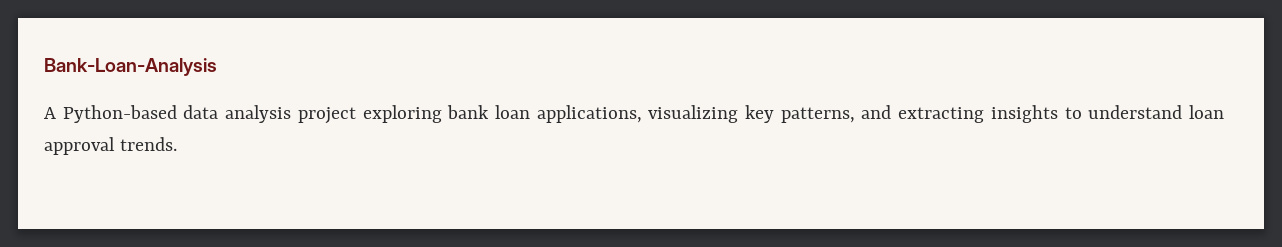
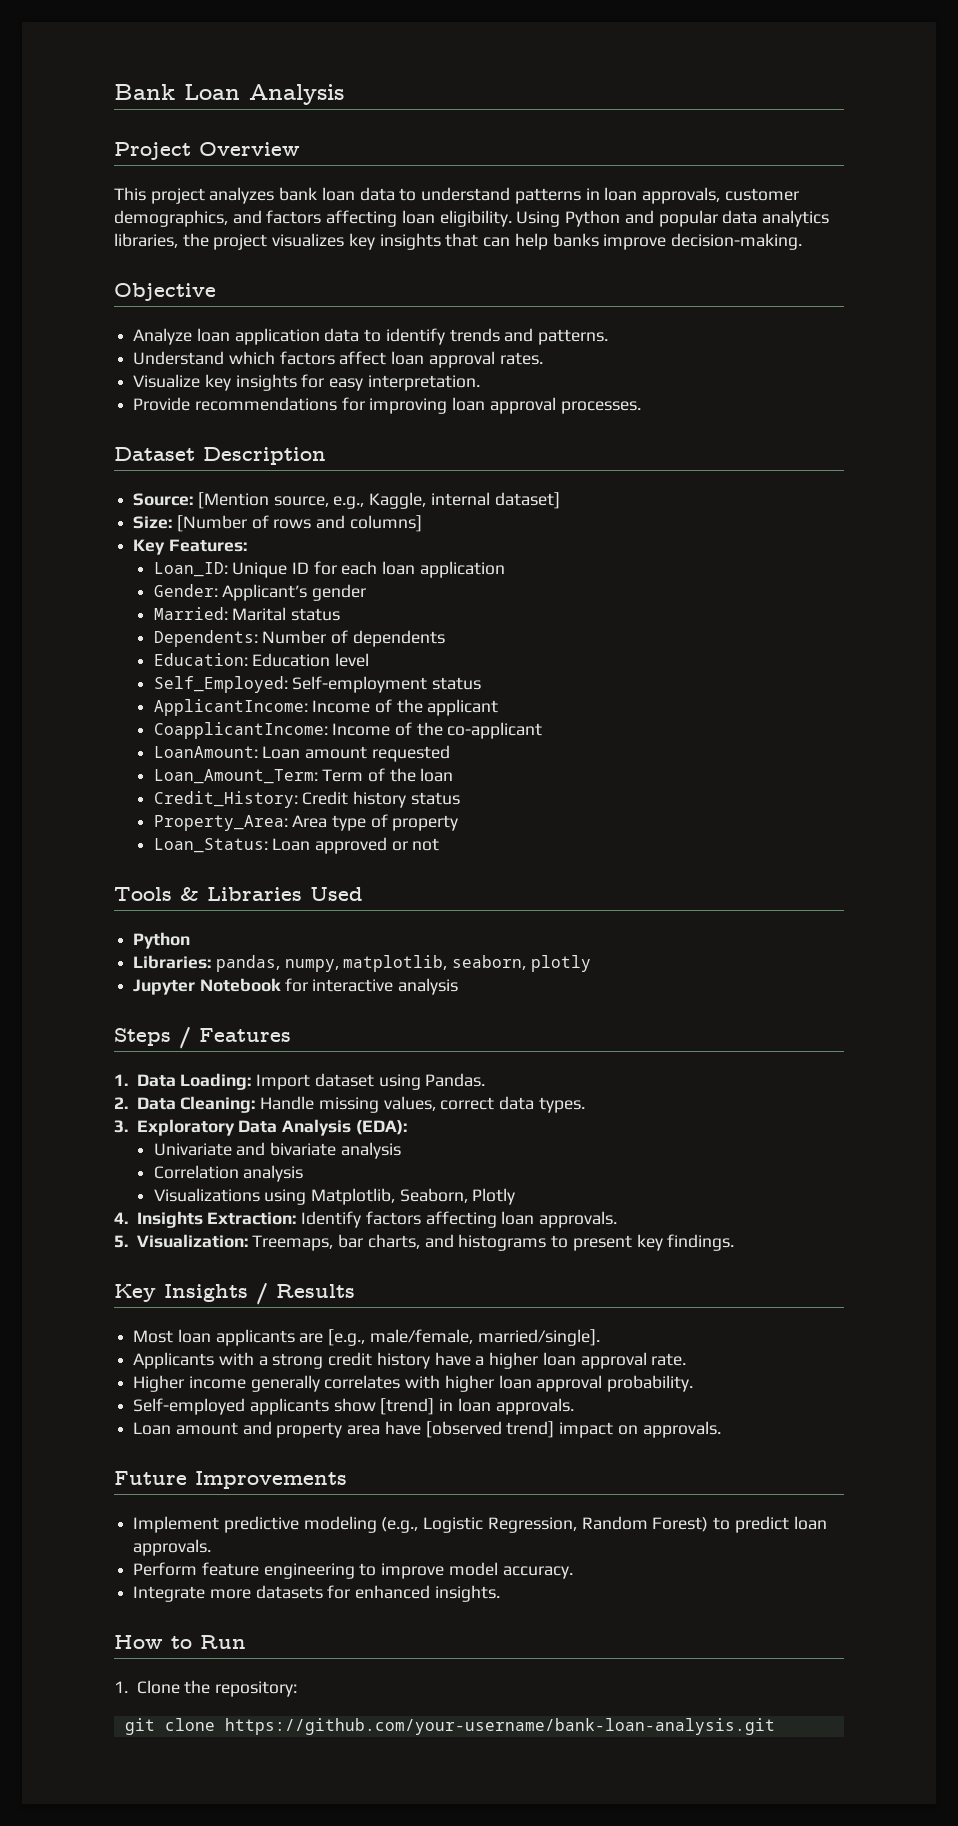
[44,58,217,76] [44,105,1225,124] [44,137,177,155] Bank-Loan-Analysis // A Python-based data analysis project exploring bank loan applications, visualizing key patterns, and extracting insights to understand loan approval trends. -> [114,84,344,105] [114,142,300,160] [114,187,799,204] [114,210,829,227] [114,233,802,250] [114,283,216,301] [133,328,609,345] [133,351,543,368] [133,374,480,391] [133,397,641,414] [114,447,326,465] [133,492,560,509] [133,515,422,532] [133,539,247,555] [153,561,505,578] [153,584,367,601] [153,607,341,621] [153,630,445,647] [153,653,370,667] [153,676,482,693] [153,699,499,716] [153,722,543,739] [153,745,450,762] [153,768,454,784] [153,791,460,808] [153,814,459,831] [153,837,440,854] [114,887,363,901] [133,932,191,949] [133,955,591,972] [133,978,459,995] [114,1027,291,1049] [114,1073,486,1090] [114,1096,585,1113] [114,1119,407,1136] [153,1142,401,1159] [153,1165,304,1182] [153,1188,516,1205] [114,1211,618,1228] [114,1234,735,1251] [114,1283,355,1305] [133,1329,600,1346] [133,1352,687,1369] [133,1375,694,1392] [133,1398,574,1415] [133,1421,721,1438] [114,1471,347,1489] [133,1516,827,1533] [133,1539,212,1556] [133,1562,573,1579] [133,1585,500,1602] [114,1635,246,1649] [114,1680,298,1697] [124,1718,775,1735] Bank Loan Analysis // Project Overview // This project analyzes bank loan data to understand patterns in loan approvals, customer demographics, and factors affecting loan eligibility. Using Python and popular data analytics libraries, the project visualizes key insights that can help banks improve decision-making. // Objective // Analyze loan application data to identify trends and patterns. // Understand which factors affect loan approval rates. // Visualize key insights for easy interpretation. // Provide recommendations for improving loan approval processes. // Dataset Description // Source: [Mention source, e.g., Kaggle, internal dataset] // Size: [Number of rows and columns] // Key Features: // Loan_ID: Unique ID for each loan application // Gender: Applicant’s gender // Married: Marital status // Dependents: Number of dependents // Education: Education level // Self_Employed: Self-employment status // ApplicantIncome: Income of the applicant // CoapplicantIncome: Income of the co-applicant // LoanAmount: Loan amount requested // Loan_Amount_Term: Term of the loan // Credit_History: Credit history status // Property_Area: Area type of property // Loan_Status: Loan approved or not // Tools & Libraries Used // Python // Libraries: pandas, numpy, matplotlib, seaborn, plotly // Jupyter Notebook for interactive analysis // Steps / Features // 1. Data Loading: Import dataset using Pandas. // 2. Data Cleaning: Handle missing values, correct data types. // 3. Exploratory Data Analysis (EDA): // Univariate and bivariate analysis // Correlation analysis // Visualizations using Matplotlib, Seaborn, Plotly // 4. Insights Extraction: Identify factors affecting loan approvals. // 5. Visualization: Treemaps, bar charts, and histograms to present key findings. // Key Insights / Results // Most loan applicants are [e.g., male/female, married/single]. // Applicants with a strong credit history have a higher loan approval rate. // Higher income generally correlates with higher loan approval probability. // Self-employed applicants show [trend] in loan approvals. // Loan amount and property area have [observed trend] impact on approvals. // Future Improvements // Implement predictive modeling (e.g., Logistic Regression, Random Forest) to predict loan approvals. // Perform feature engineering to improve model accuracy. // Integrate more datasets for enhanced insights. // How to Run // 1. Clone the repository: // git clone https://github.com/your-username/bank-loan-analysis.git

